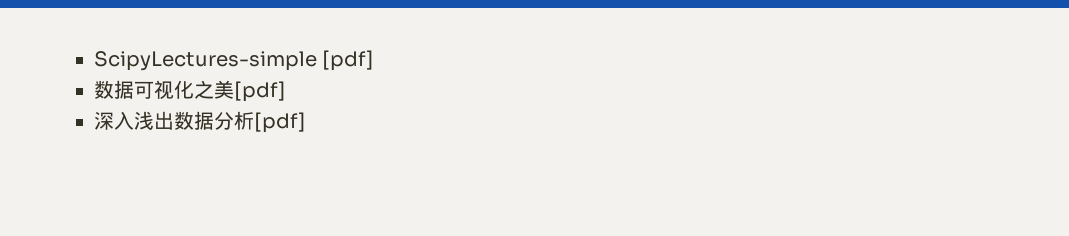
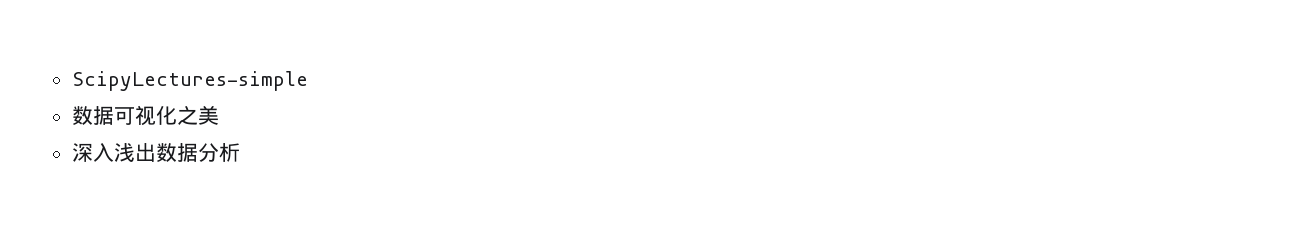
[322,50,375,71] [pdf] -> (308, 81) none
[234,81,286,102] [pdf] -> (219, 115) none
[254,112,306,133] [pdf] -> (240, 152) none

